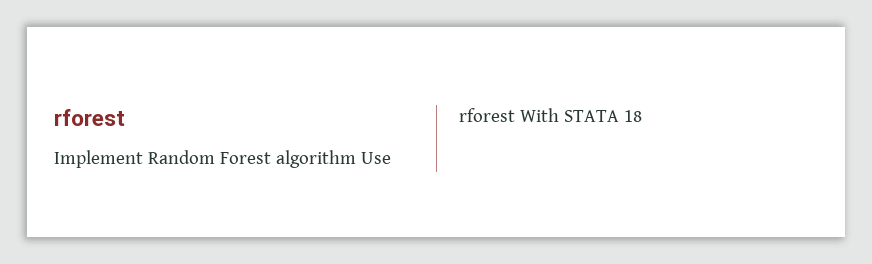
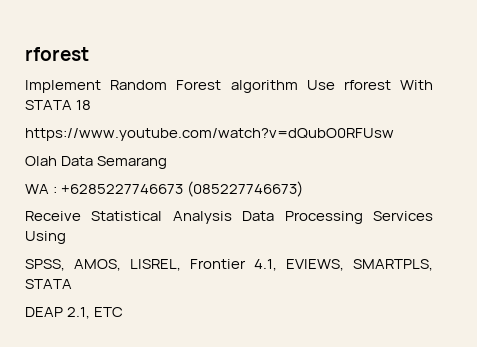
(642, 116) none -> [25,128,394,141] [25,156,168,169] [25,181,304,197] [25,211,433,224] [25,231,66,244] [25,259,433,271] [25,279,72,289] [25,307,124,319] // https://www.youtube.com/watch?v=dQubO0RFUsw // Olah Data Semarang // WA : +6285227746673 (085227746673) // Receive Statistical Analysis Data Processing Services Using // SPSS, AMOS, LISREL, Frontier 4.1, EVIEWS, SMARTPLS, STATA // DEAP 2.1, ETC

